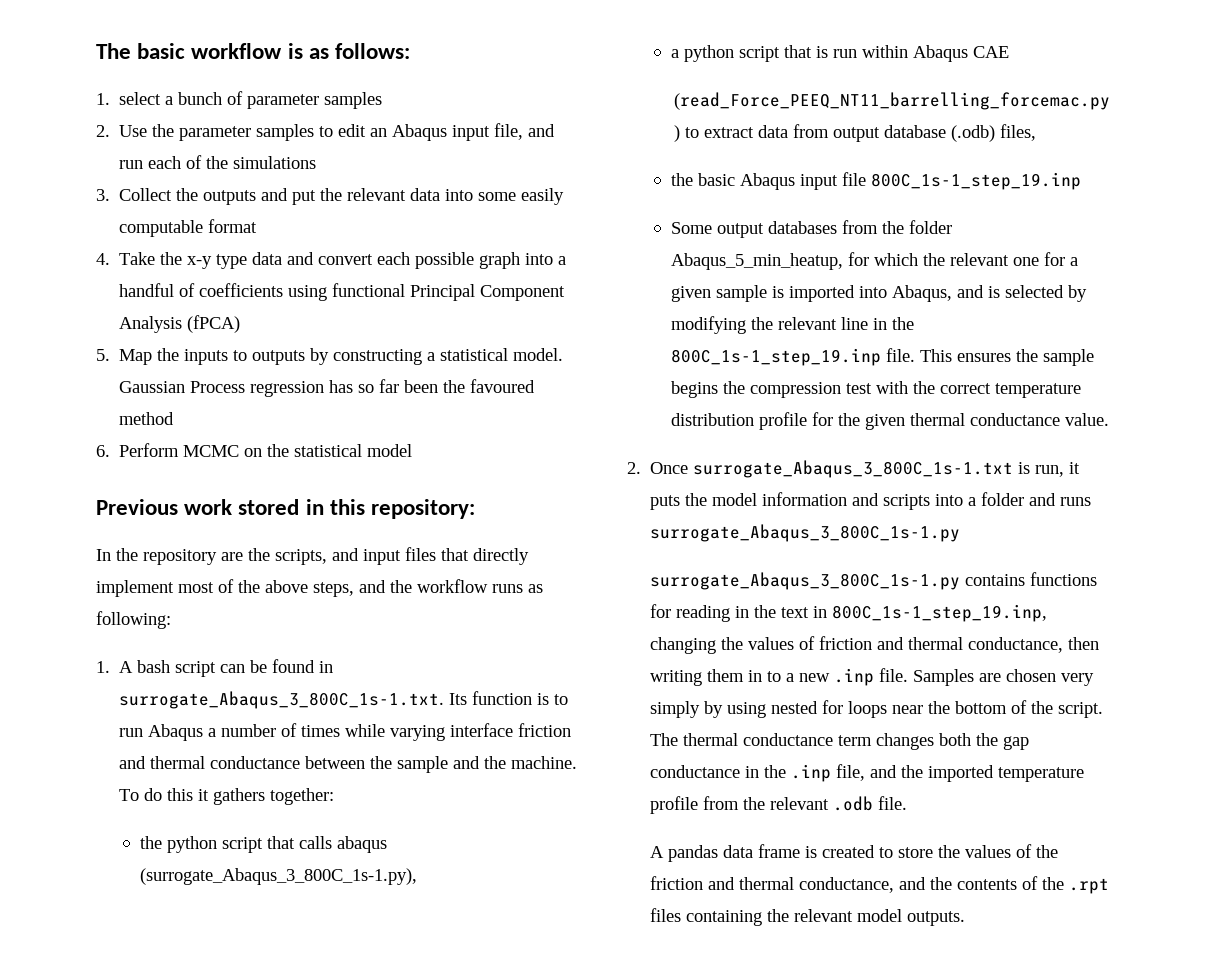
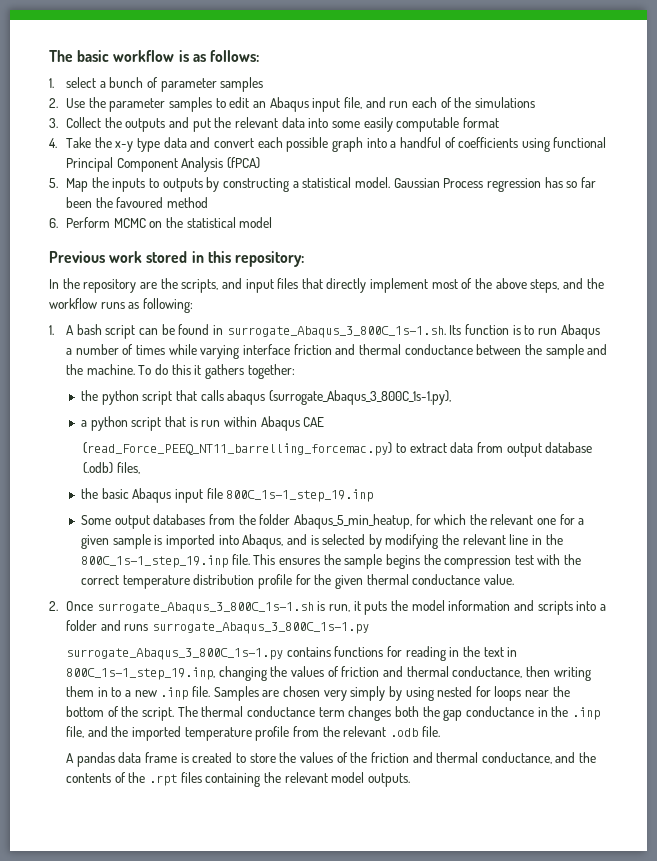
[119,691,445,709] surrogate_Abaqus_3_800C_1s-1.txt. -> [226,326,446,338] surrogate_Abaqus_3_800C_1s-1.sh.
[693,460,1014,478] surrogate_Abaqus_3_800C_1s-1.txt -> [96,602,314,614] surrogate_Abaqus_3_800C_1s-1.sh

